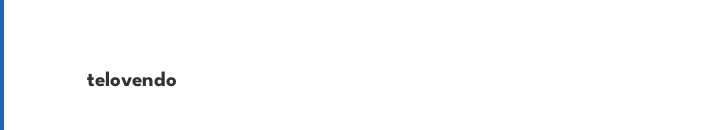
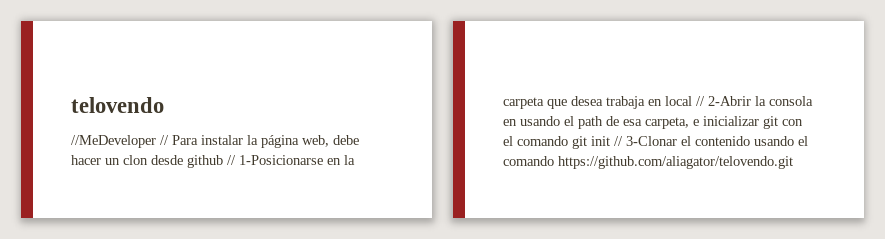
(177, 79) none -> [71,135,359,148] [71,155,355,168] [503,96,813,109] [503,116,803,129] [503,136,808,149] [503,156,793,169] // //MeDeveloper // Para instalar la página web, debe hacer un clon desde github // 1-Posicionarse en la carpeta que desea trabaja en local // 2-Abrir la consola en usando el path de esa carpeta, e inicializar git con el comando git init // 3-Clonar el contenido usando el comando https://github.com/aliagator/telovendo.git

